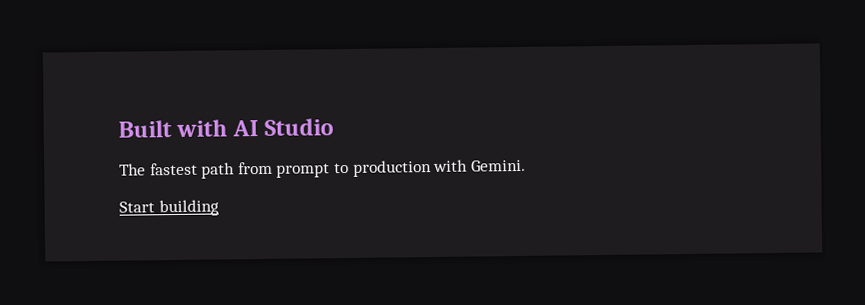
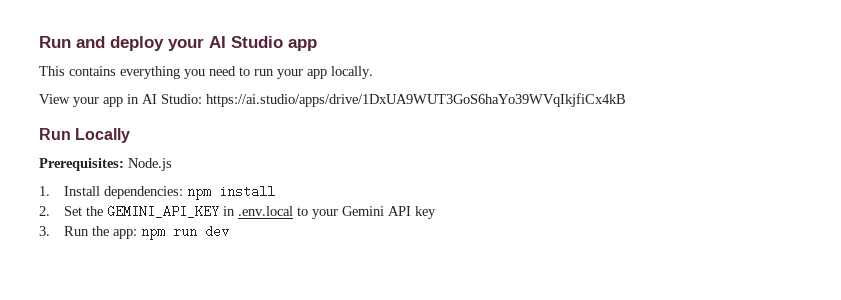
[118,118,335,138] [119,159,526,179] [119,199,219,217] Built with AI Studio // The fastest path from prompt to production with Gemini. // Start building -> [39,36,317,51] [39,66,373,79] [39,93,626,107] [39,128,131,143] [39,158,172,171] [39,185,276,200] [39,205,437,219] [39,225,230,240] Run and deploy your AI Studio app // This contains everything you need to run your app locally. // View your app in AI Studio: https://ai.studio/apps/drive/1DxUA9WUT3GoS6haYo39WVqIkjfiCx4kB // Run Locally // Prerequisites: Node.js // 1. Install dependencies: npm install // 2. Set the GEMINI_API_KEY in .env.local to your Gemini API key // 3. Run the app: npm run dev

